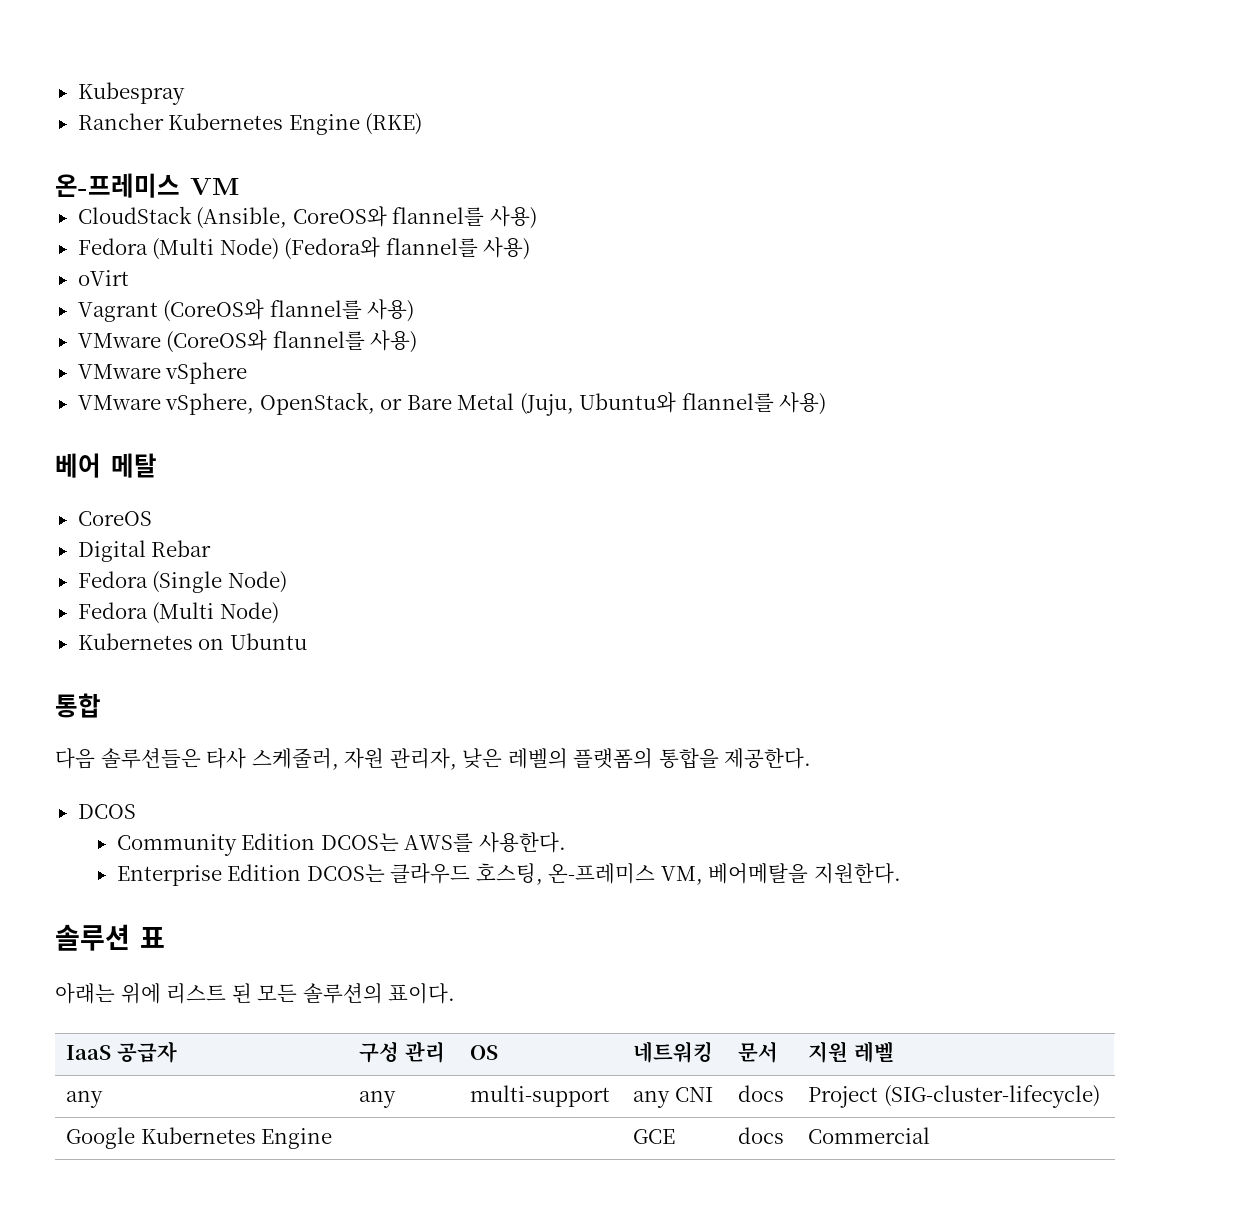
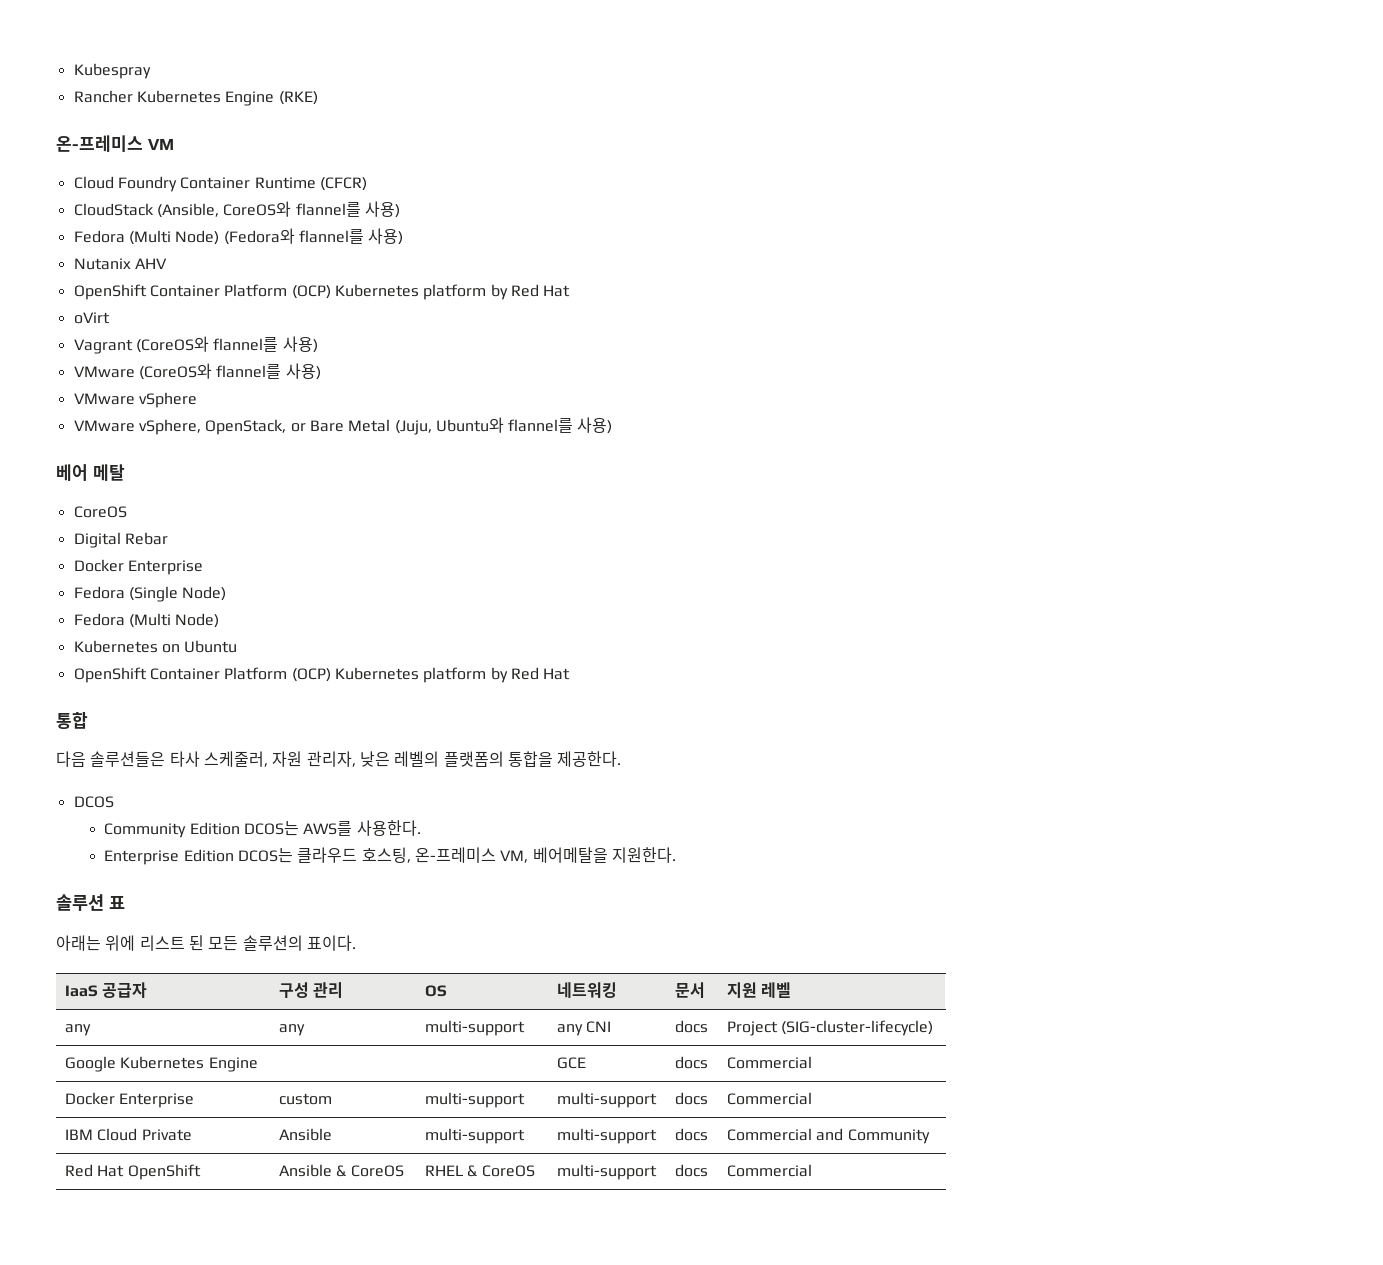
(239, 186) none -> [73,176,367,192] // Cloud Foundry Container Runtime (CFCR)
(531, 248) none -> [73,258,167,270] [73,284,571,300] // Nutanix AHV // OpenShift Container Platform (OCP) Kubernetes platform by Red Hat
(212, 548) none -> [73,559,203,575] // Docker Enterprise
(307, 641) none -> [73,667,571,683] // OpenShift Container Platform (OCP) Kubernetes platform by Red Hat
(931, 1135) none -> [65,1092,195,1108] [279,1093,333,1105] [425,1092,526,1108] [557,1092,658,1108] [675,1092,709,1105] [727,1092,813,1105] [65,1128,192,1141] [279,1128,333,1141] [425,1128,526,1144] [557,1128,658,1144] [675,1128,709,1141] [727,1128,930,1144] [65,1164,201,1180] [279,1164,404,1177] [425,1165,535,1177] [557,1164,658,1180] [675,1164,709,1177] [727,1164,813,1177] // Docker Enterprise | custom | multi-support | multi-support | docs | Commercial // IBM Cloud Private | Ansible | multi-support | multi-support | docs | Commercial and Community // Red Hat OpenShift | Ansible & CoreOS | RHEL & CoreOS | multi-support | docs | Commercial

